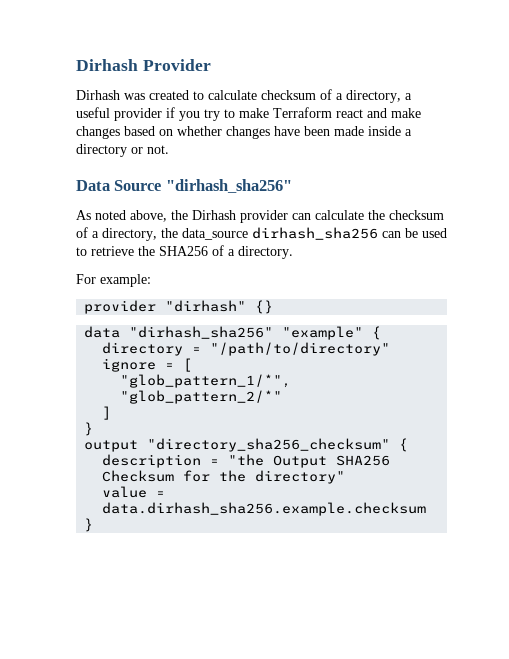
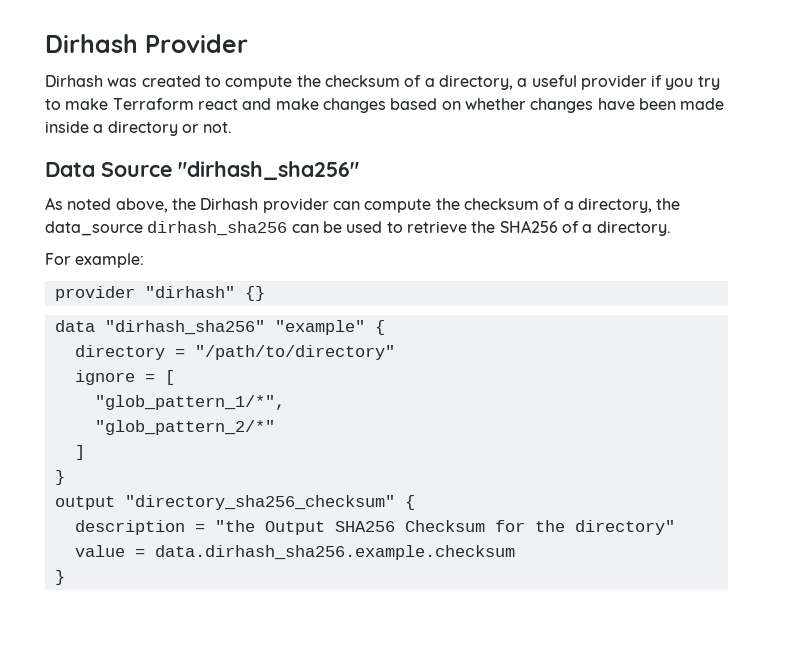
[208,90,257,100] calculate -> [225,75,321,90] compute the
[315,210,364,220] calculate -> [364,199,432,213] compute

